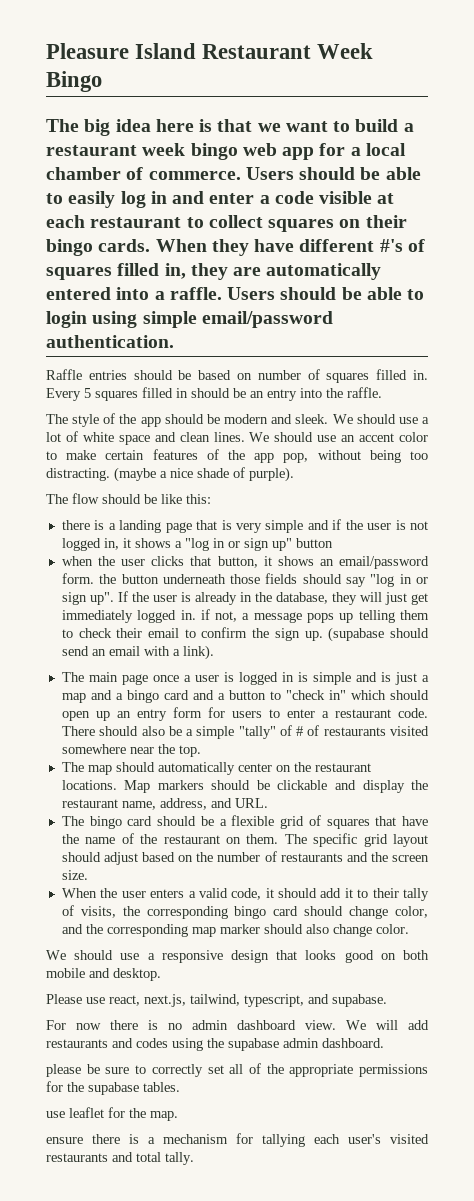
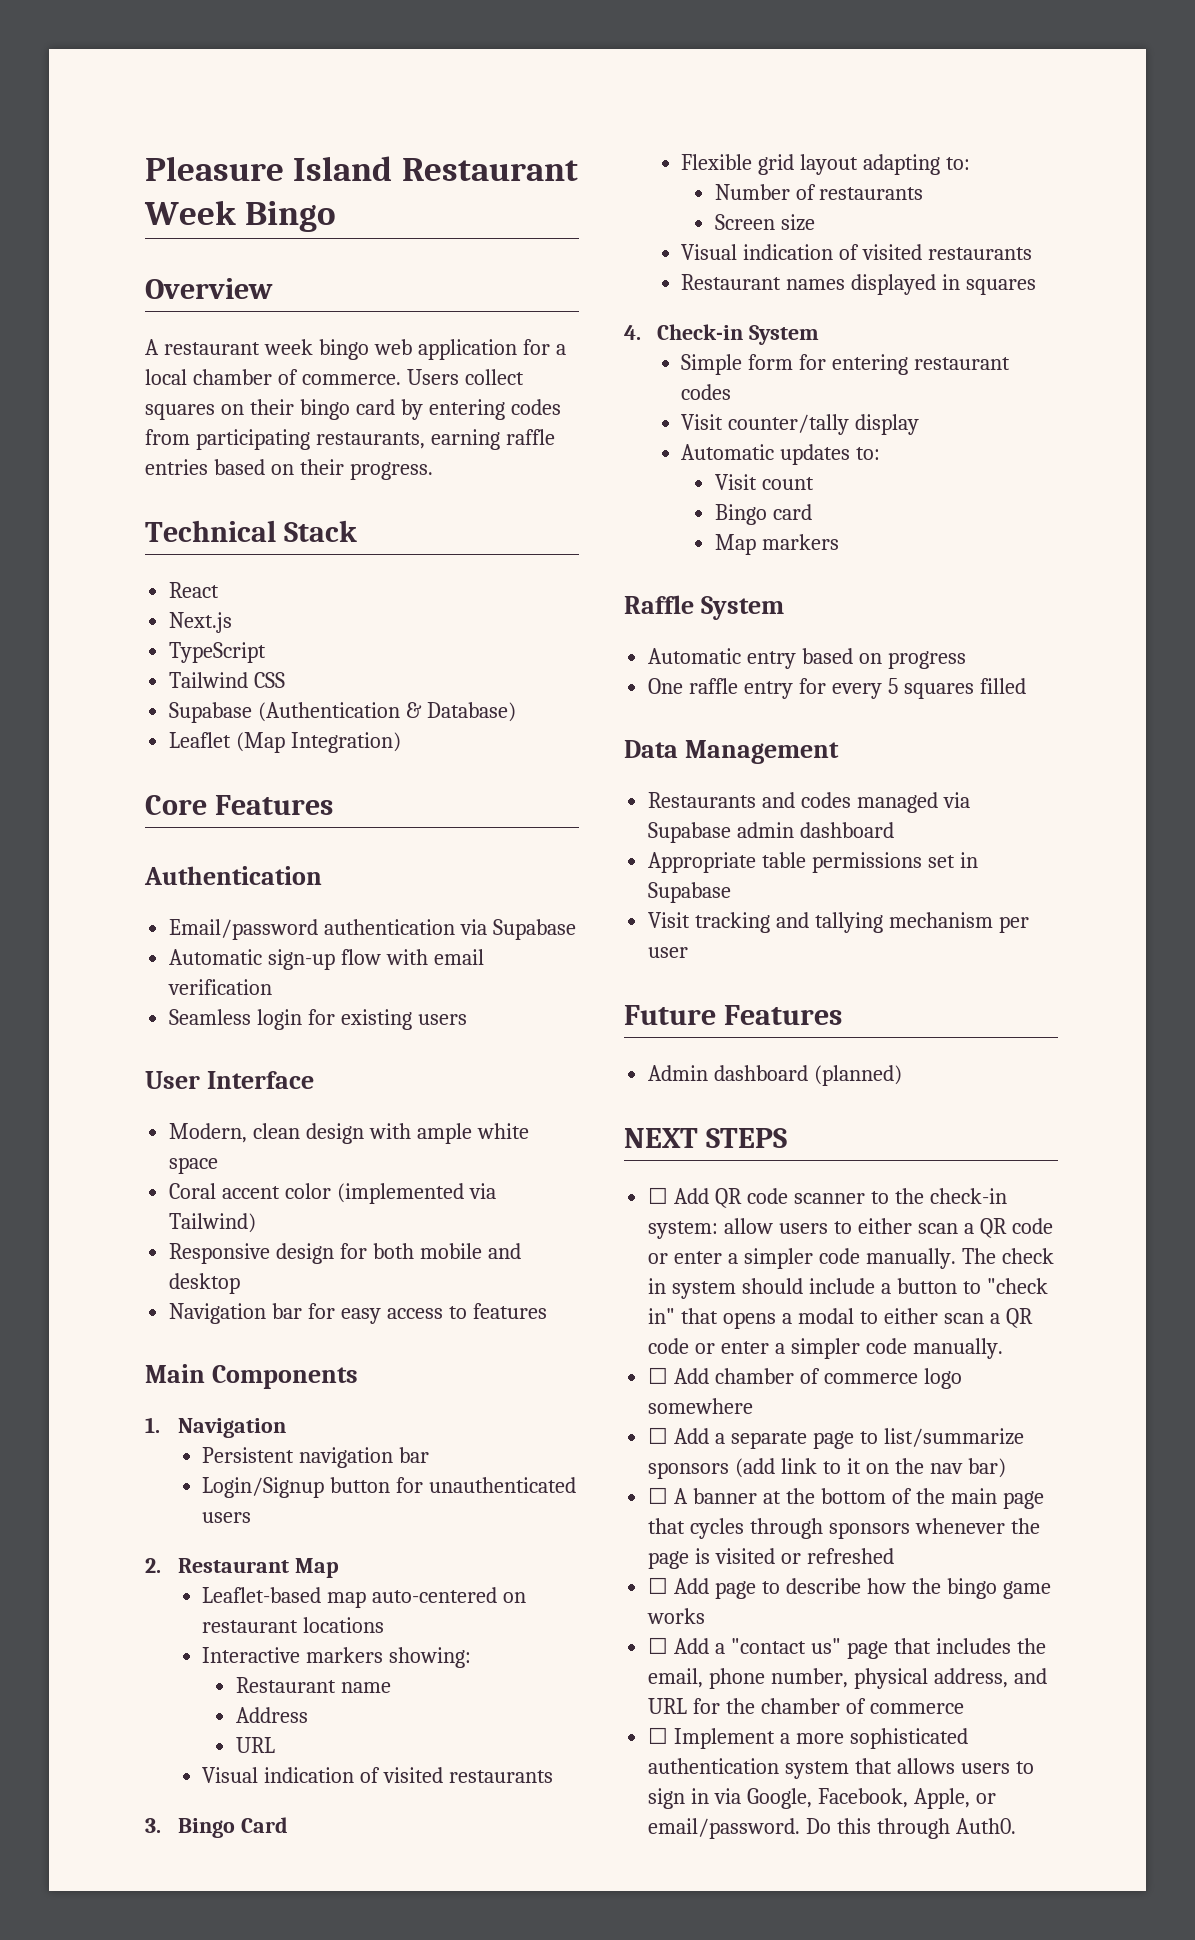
[46,119,414,136] The big idea here is that we want to build a -> [145,278,273,299] [145,339,159,355] Overview // A
[282,147,315,160] app -> [417,339,517,360] application
[299,167,421,180] [46,191,395,208] [46,215,204,228] should be able to easily log in and enter a code visible at each restaurant to -> (459, 377) none
[98,239,425,256] [46,263,382,280] [46,287,425,300] [46,311,333,328] [46,335,174,348] [46,369,429,383] [46,387,382,401] [46,413,429,427] [46,431,429,445] [46,449,428,463] [46,467,294,482] [46,493,211,504] [61,519,429,533] [61,538,333,551] [61,556,430,569] [61,573,429,587] [61,591,428,605] [61,609,430,623] [61,627,429,642] [61,645,214,660] [61,672,430,685] [61,690,214,703] cards. When they have different #'s of squares filled in, they are automatically entered into a raffle. Users should be able to login using simple email/password authentication. // Raffle entries should be based on number of squares filled in. Every 5 squares filled in should be an entry into the raffle. // The style of the app should be modern and sleek. We should use a lot of white space and clean lines. We should use an accent color to make certain features of the app pop, without being too distracting. (maybe a nice shade of purple). // The flow should be like this: // there is a landing page that is very simple and if the user is not logged in, it shows a "log in or sign up" button // when the user clicks that button, it shows an email/password form. the button underneath those fields should say "log in or sign up". If the user is already in the database, they will just get immediately logged in. if not, a message pops up telling them to check their email to confirm the sign up. (supabase should send an email with a link). // The main page once a user is logged in is simple and is just a map and a bingo card and -> [355,399,561,420] [145,429,555,450] [145,459,433,480] [145,520,357,542] [169,582,220,598] [169,612,233,633] [169,642,267,663] [169,672,286,688] [169,702,517,723] [169,732,402,753] [145,795,333,815] [144,866,322,885] [169,919,577,940] [169,949,484,970] [168,979,273,995] [169,1009,467,1030] [145,1071,314,1089] [169,1123,529,1144] [169,1157,219,1174] [169,1183,496,1204] [169,1213,257,1233] [169,1243,521,1264] [169,1273,241,1294] [169,1303,547,1324] [145,1364,358,1389] [145,1417,287,1438] [202,1447,430,1468] [202,1477,577,1498] [202,1512,252,1523] [145,1558,340,1578] [202,1587,527,1608] [202,1617,385,1633] [202,1647,472,1668] [235,1677,391,1693] [235,1707,308,1723] [235,1737,275,1753] [202,1767,554,1783] [145,1817,289,1838] [681,154,971,175] [714,184,924,200] [714,214,815,231] [681,244,1033,260] [681,274,1037,295] [624,324,820,345] [681,354,1011,375] [681,384,732,400] [681,414,920,435] [681,444,881,465] [714,474,814,490] [714,504,812,525] [714,534,839,555] [624,595,784,620] [648,648,966,669] [648,678,1026,699] [624,740,839,764] [648,792,970,813] [648,822,895,843] [648,852,978,873] [648,882,732,903] [648,912,1029,933] [648,947,689,958] [624,1005,842,1025] [648,1065,903,1086] [624,1128,787,1148] [648,1187,1007,1208] [648,1218,1053,1239] [648,1248,1054,1269] [648,1278,876,1299] card by entering codes from participating restaurants, earning raffle entries based on their progress. // Technical Stack // React // Next.js // TypeScript // Tailwind CSS // Supabase (Authentication & Database) // Leaflet (Map Integration) // Core Features // Authentication // Email/password authentication via Supabase // Automatic sign-up flow with email verification // Seamless login for existing users // User Interface // Modern, clean design with ample white space // Coral accent color (implemented via Tailwind) // Responsive design for both mobile and desktop // Navigation bar for easy access to features // Main Components // 1. Navigation // Persistent navigation bar // Login/Signup button for unauthenticated users // 2. Restaurant Map // Leaflet-based map auto-centered on restaurant locations // Interactive markers showing: // Restaurant name // Address // URL // Visual indication of visited restaurants // 3. Bingo Card // Flexible grid layout adapting to: // Number of restaurants // Screen size // Visual indication of visited restaurants // Restaurant names displayed in squares // 4. Check-in System // Simple form for entering restaurant codes // Visit counter/tally display // Automatic updates to: // Visit count // Bingo card // Map markers // Raffle System // Automatic entry based on progress // One raffle entry for every 5 squares filled // Data Management // Restaurants and codes managed via Supabase admin dashboard // Appropriate table permissions set in Supabase // Visit tracking and tallying mechanism per user // Future Features // Admin dashboard (planned) // NEXT STEPS // ☐ Add QR code scanner to the check-in system: allow users to either scan a QR code or enter a simpler code manually. The check in system should include
[350,690,429,700] [61,707,428,721] [61,725,429,739] [61,744,201,757] [61,762,371,775] [61,780,429,793] [61,798,268,810] [61,815,428,829] [61,833,428,847] [61,851,429,865] [61,870,88,880] [61,888,429,901] [61,905,429,919] [61,924,409,937] [46,950,429,963] [46,968,161,981] [46,994,387,1007] [46,1020,429,1030] [46,1038,384,1051] [46,1063,428,1077] [46,1081,180,1095] [46,1107,178,1121] [46,1133,429,1147] [46,1152,194,1165] which should open up an entry form for users to enter a restaurant code. There should also be a simple "tally" of # of restaurants visited somewhere near the top. // The map should automatically center on the restaurant locations. Map markers should be clickable and display the restaurant name, address, and URL. // The bingo card should be a flexible grid of squares that have the name of the restaurant on them. The specific grid layout should adjust based on the number of restaurants and the screen size. // When the user enters a valid code, it should add it to their tally of visits, the corresponding bingo card should change color, and the corresponding map marker should also change color. // We should use a responsive design that looks good on both mobile and desktop. // Please use react, next.js, tailwind, typescript, and supabase. // For now there is no admin dashboard view. We will add restaurants and codes using the supabase admin dashboard. // please be sure to correctly set all of the appropriate permissions for the supabase tables. // use leaflet for the map. // ensure there is a mechanism for tallying each user's visited restaurants and total tally. -> [681,1308,1033,1329] [648,1338,1003,1359] [648,1367,962,1389] [648,1398,754,1414] [648,1427,1024,1449] [648,1458,1006,1479] [648,1487,1044,1509] [648,1518,1040,1539] [648,1548,894,1569] [648,1577,1051,1599] [647,1608,706,1624] [648,1637,1046,1659] [648,1668,1047,1689] [648,1698,964,1714] [648,1727,968,1749] [648,1758,1034,1779] [648,1788,996,1809] [648,1818,1016,1839] that opens a modal to either scan a QR code or enter a simpler code manually. // ☐ Add chamber of commerce logo somewhere // ☐ Add a separate page to list/summarize sponsors (add link to it on the nav bar) // ☐ A banner at the bottom of the main page that cycles through sponsors whenever the page is visited or refreshed // ☐ Add page to describe how the bingo game works // ☐ Add a "contact us" page that includes the email, phone number, physical address, and URL for the chamber of commerce // ☐ Implement a more sophisticated authentication system that allows users to sign in via Google, Facebook, Apple, or email/password. Do this through Auth0.

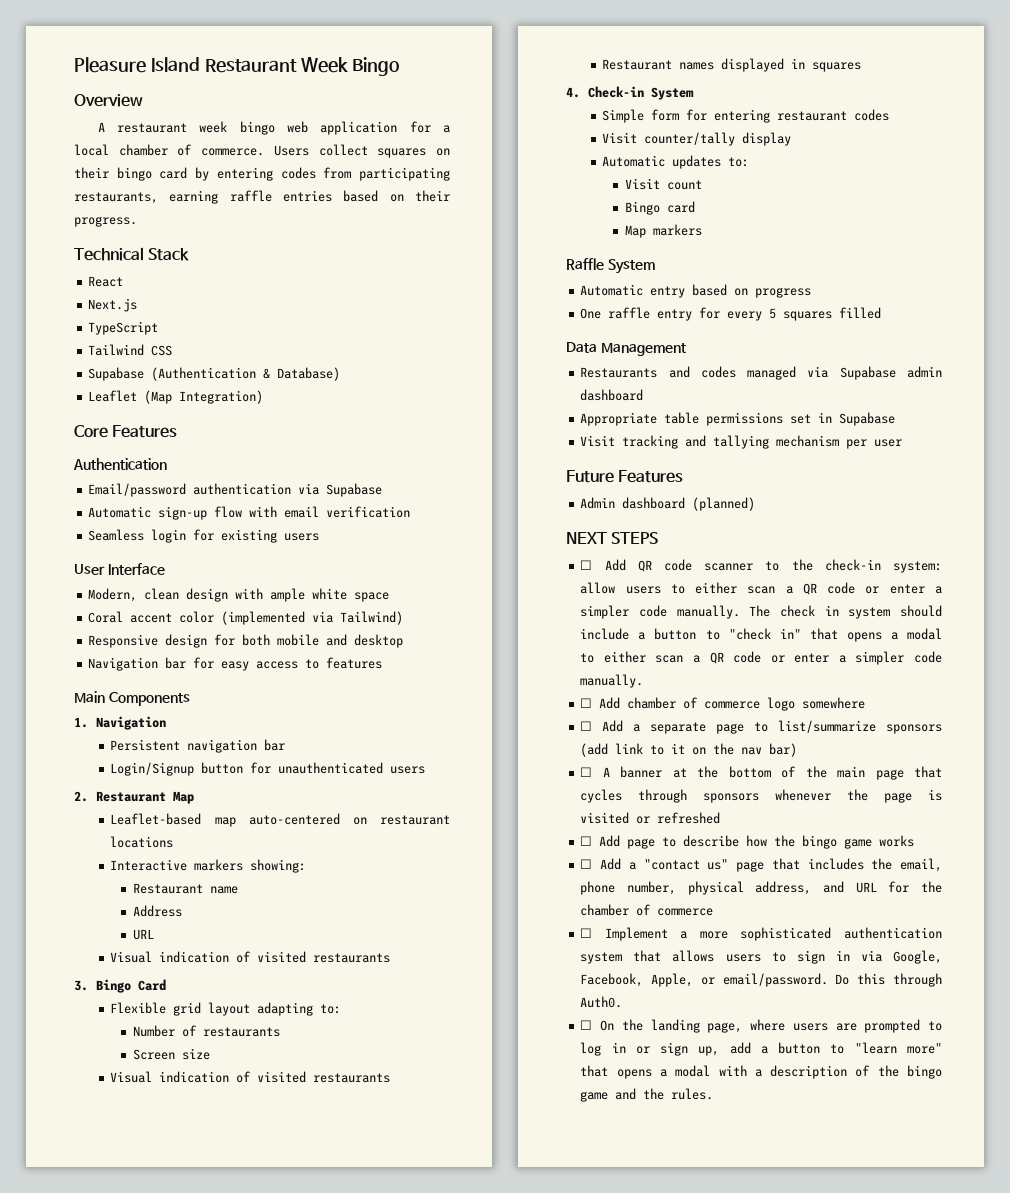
(1016, 1826) none -> [580,1019,942,1033] [580,1042,942,1056] [580,1065,942,1079] [580,1088,714,1102] // ☐ On the landing page, where users are prompted to log in or sign up, add a button to "learn more" that opens a modal with a description of the bingo game and the rules.

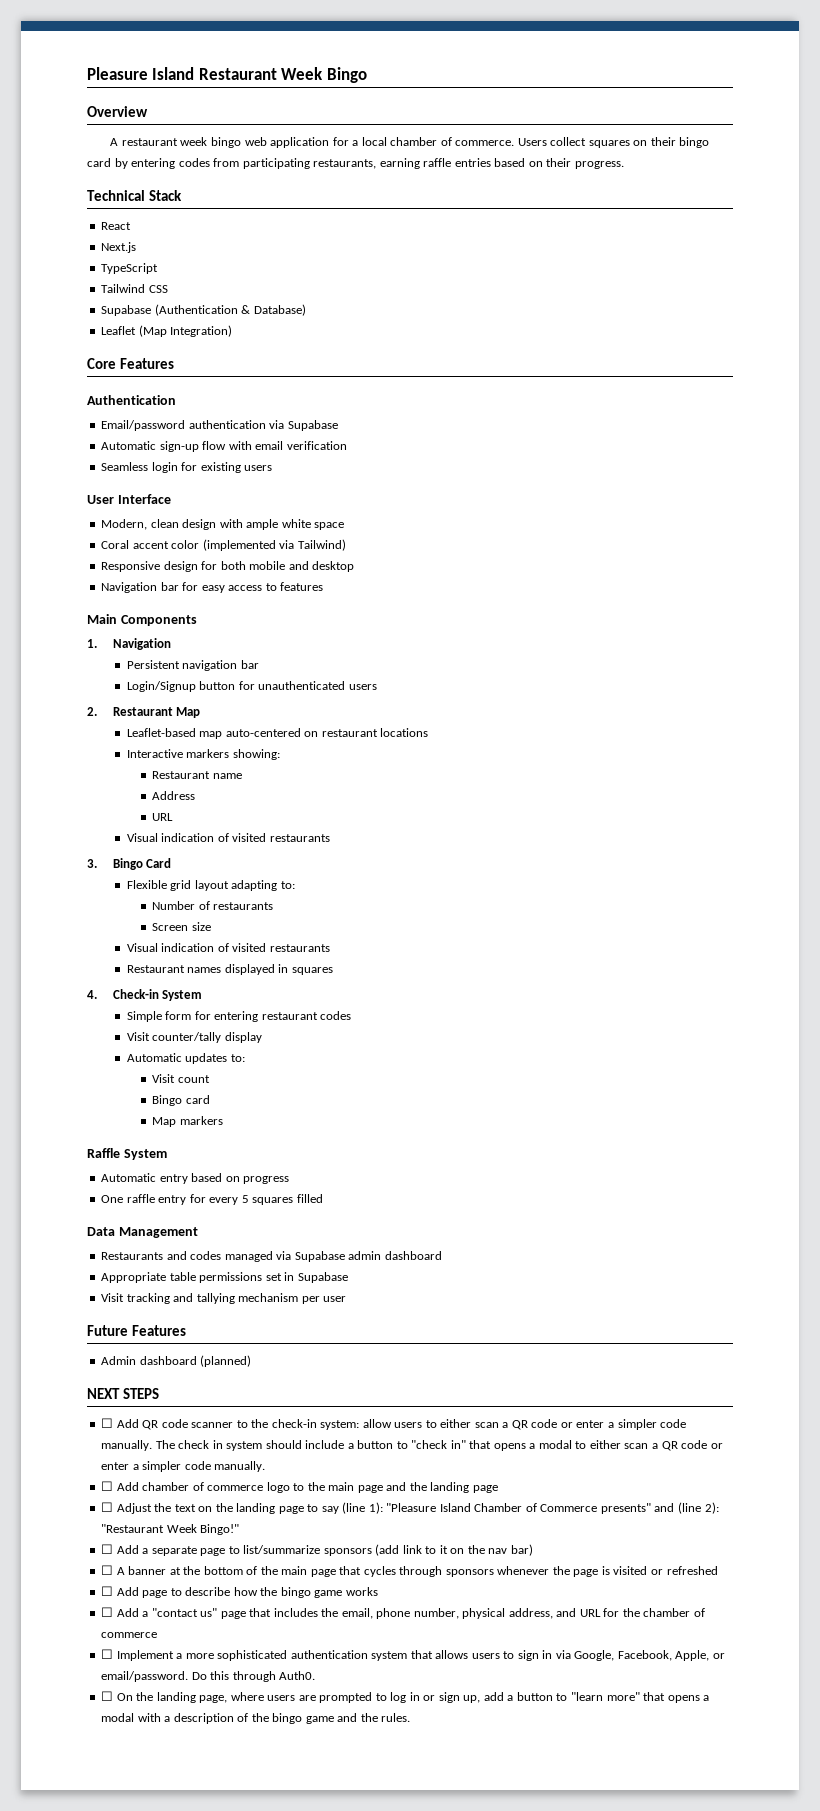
[802,697,866,709] somewhere -> [293,1482,498,1493] [101,1502,719,1514] [101,1524,240,1535] to the main page and the landing page // ☐ Adjust the text on the landing page to say (line 1): "Pleasure Island Chamber of Commerce presents" and (line 2): "Restaurant Week Bingo!"

